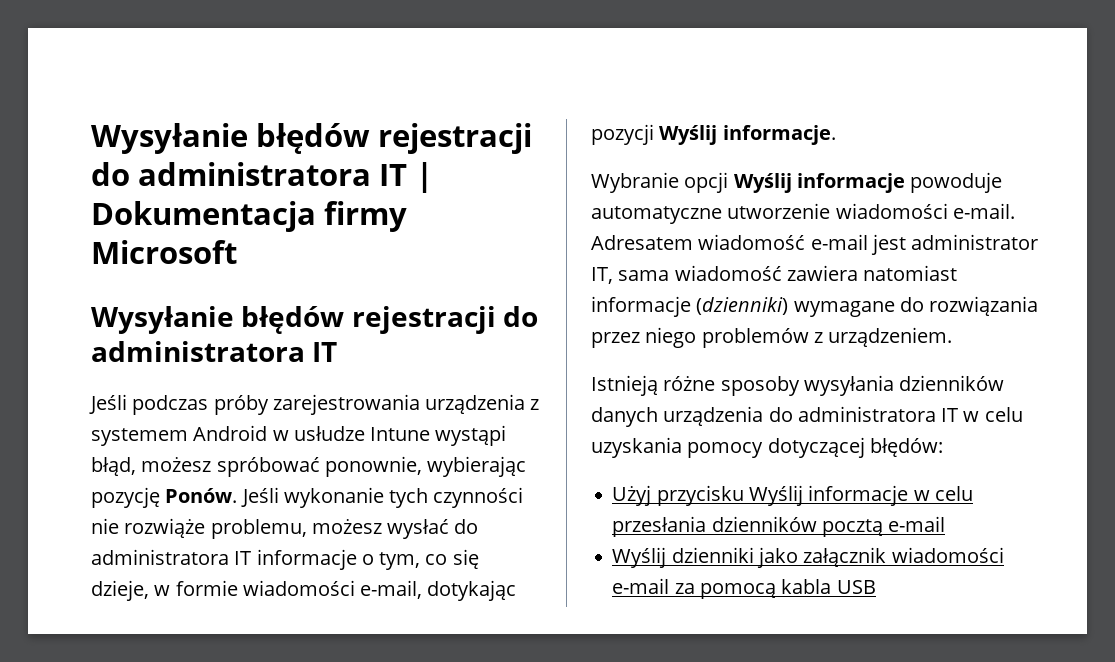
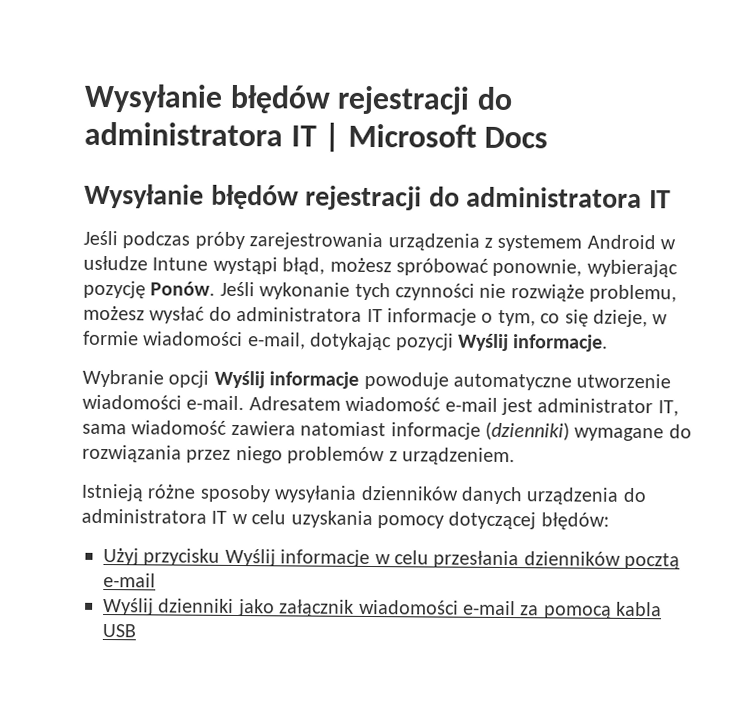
[91,201,408,232] Dokumentacja firmy -> (341, 137) none
(237, 252) none -> [484,126,549,149] Docs

